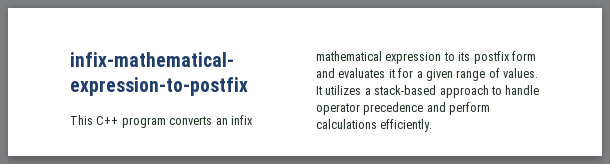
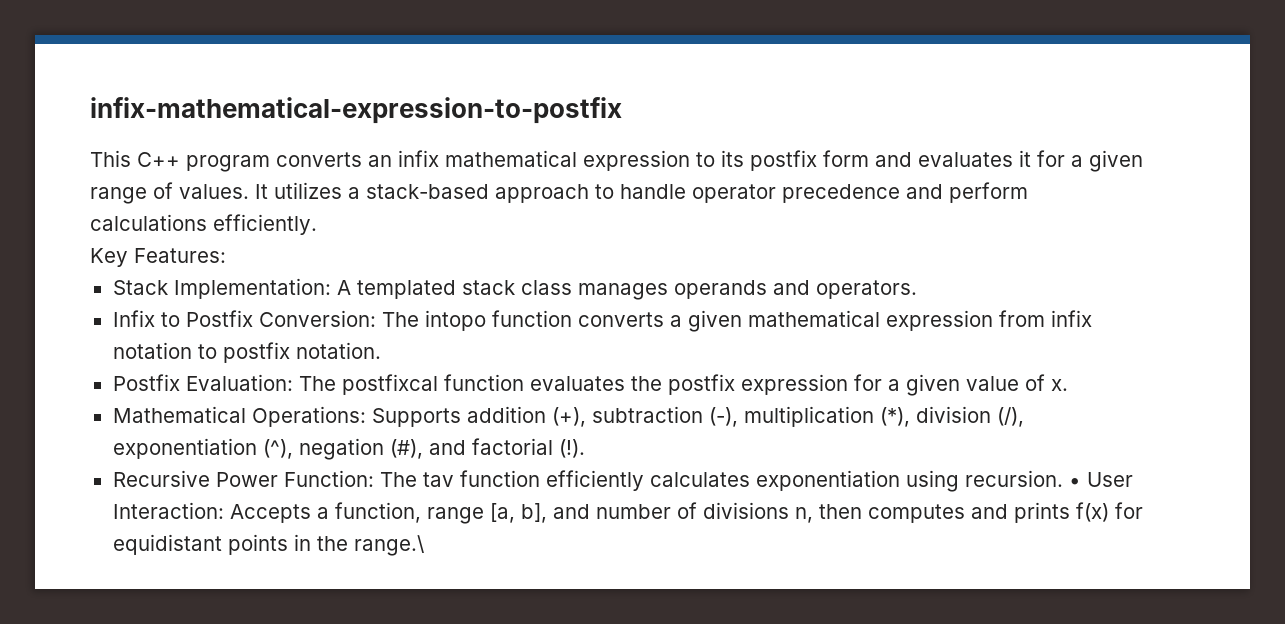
(433, 125) none -> [90,248,226,267] [112,278,917,300] [112,310,1092,332] [112,342,381,363] [112,374,1068,396] [112,406,1024,427] [112,438,585,460] [112,470,1133,492] [112,502,1143,524] [112,534,424,556] // Key Features: // Stack Implementation: A templated stack class manages operands and operators. // Infix to Postfix Conversion: The intopo function converts a given mathematical expression from infix notation to postfix notation. // Postfix Evaluation: The postfixcal function evaluates the postfix expression for a given value of x. // Mathematical Operations: Supports addition (+), subtraction (-), multiplication (*), division (/), exponentiation (^), negation (#), and factorial (!). // Recursive Power Function: The tav function efficiently calculates exponentiation using recursion. • User Interaction: Accepts a function, range [a, b], and number of divisions n, then computes and prints f(x) for equidistant points in the range.\

